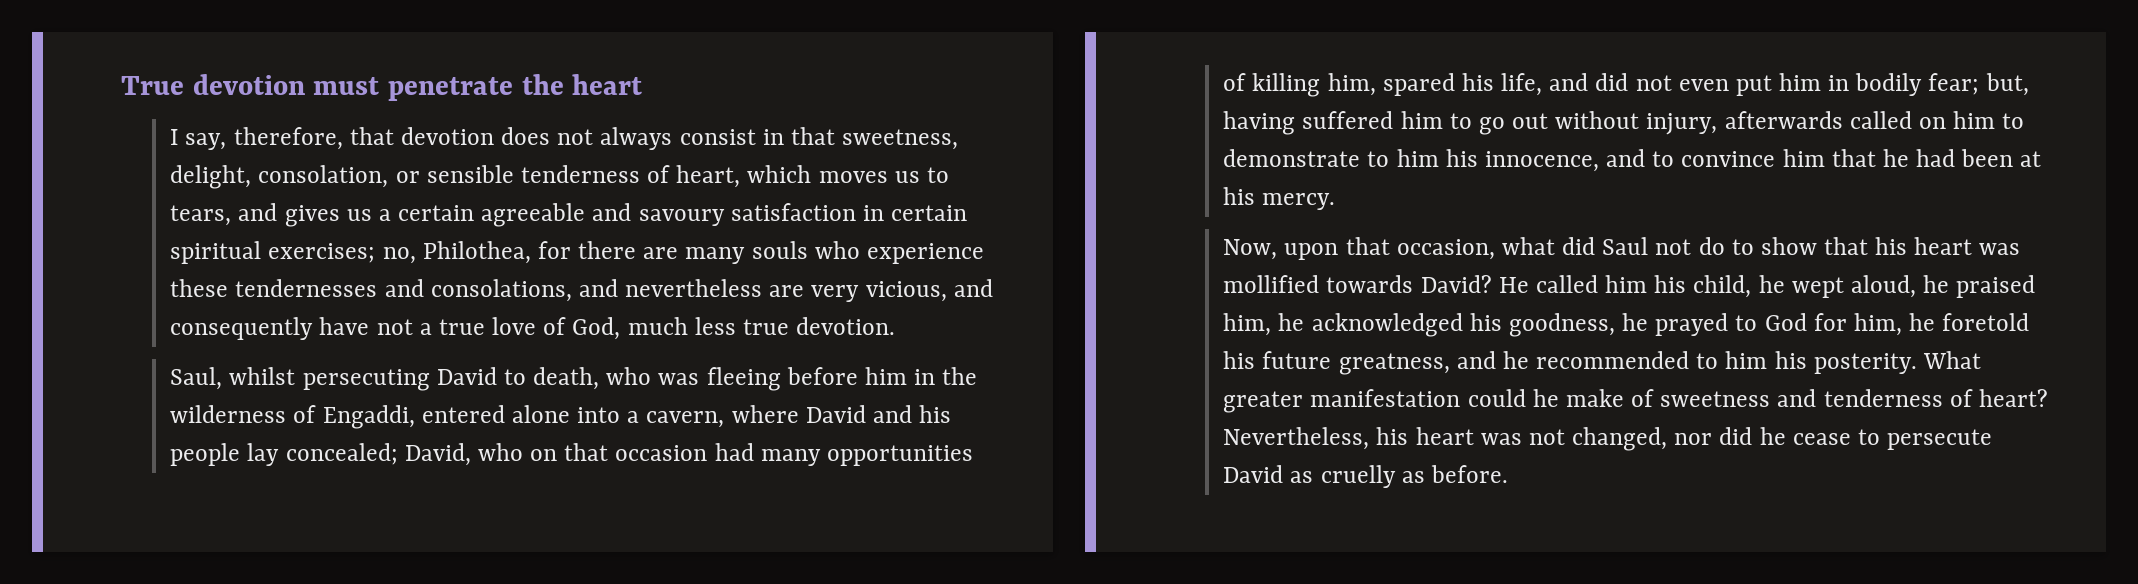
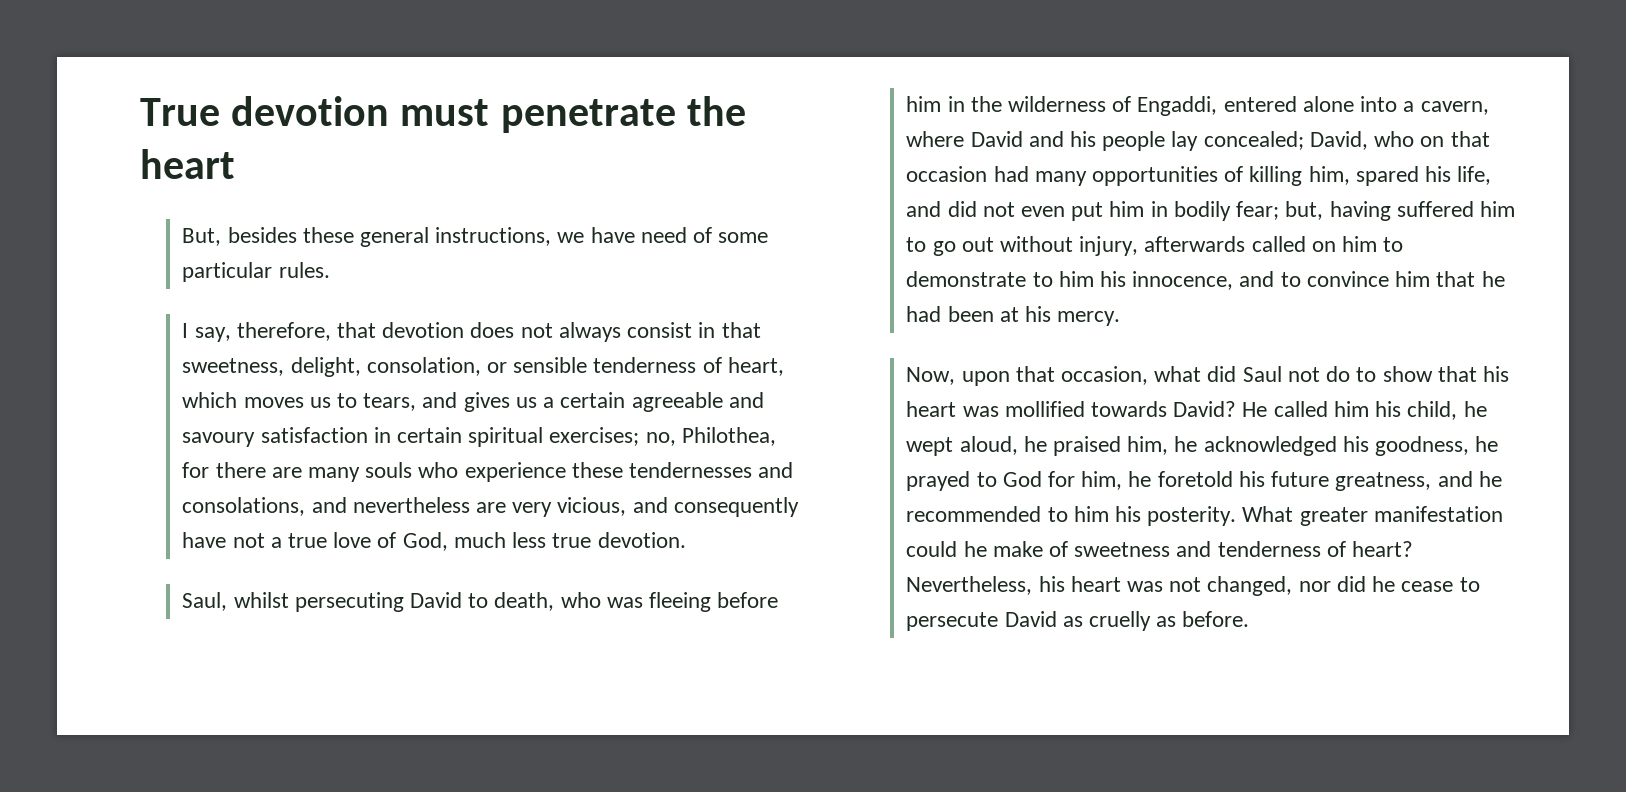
(643, 84) none -> [182,227,769,247] [182,262,330,282] // But, besides these general instructions, we have need of some particular rules.

